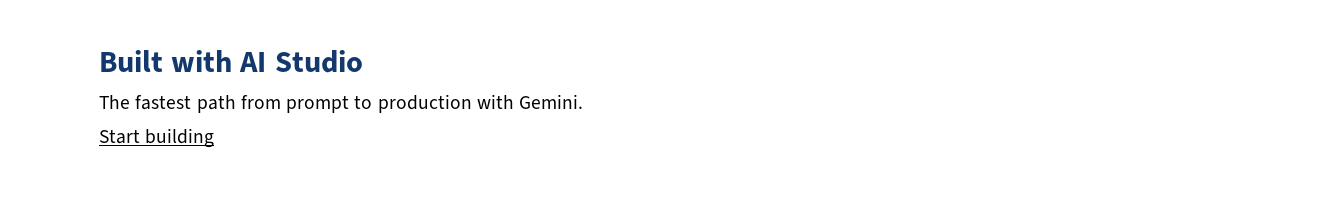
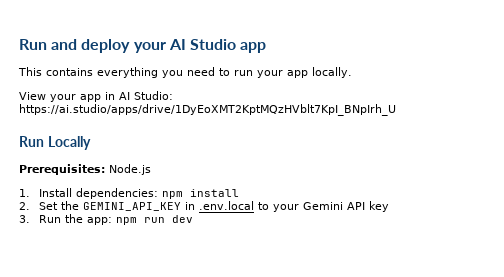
[99,50,363,73] [99,94,584,113] [99,128,215,148] Built with AI Studio // The fastest path from prompt to production with Gemini. // Start building -> [19,39,267,53] [18,67,352,78] [19,91,173,102] [19,104,396,116] [19,136,91,150] [19,164,151,175] [19,188,239,199] [19,201,389,212] [19,214,193,225] Run and deploy your AI Studio app // This contains everything you need to run your app locally. // View your app in AI Studio: https://ai.studio/apps/drive/1DyEoXMT2KptMQzHVblt7KpI_BNpIrh_U // Run Locally // Prerequisites: Node.js // 1. Install dependencies: npm install // 2. Set the GEMINI_API_KEY in .env.local to your Gemini API key // 3. Run the app: npm run dev

